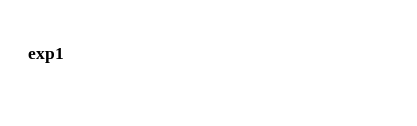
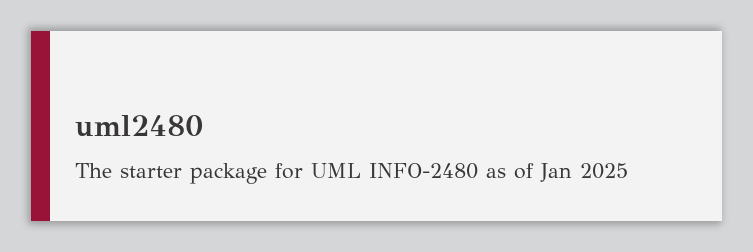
[28,48,64,63] exp1 -> [75,115,204,137] [75,163,628,184] uml2480 // The starter package for UML INFO-2480 as of Jan 2025

